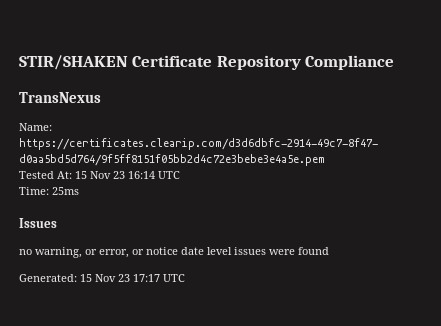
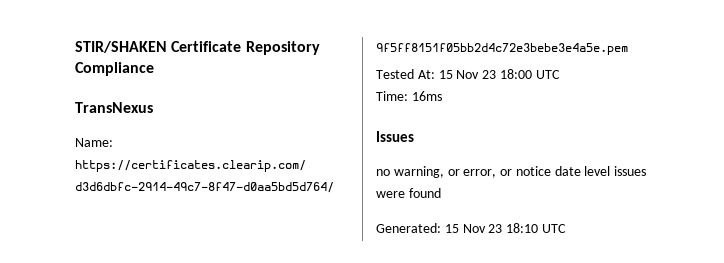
[128,171,155,179] 16:14 -> [499,69,532,79] 18:00
[52,187,79,195] 25ms -> [411,91,442,101] 16ms
[133,274,160,282] 17:17 -> [506,223,539,233] 18:10

